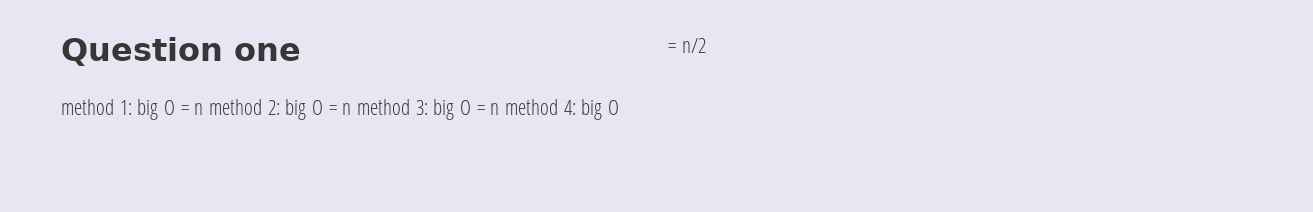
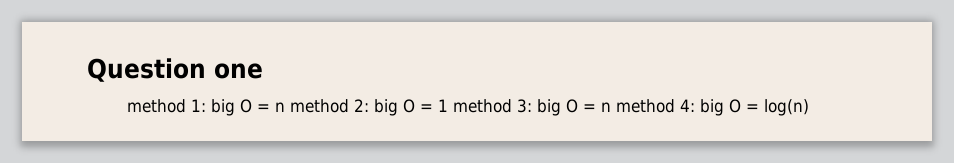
[342,103,352,115] n -> [437,99,448,112] 1
[681,38,706,53] n/2 -> [763,99,809,116] log(n)

